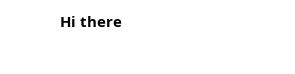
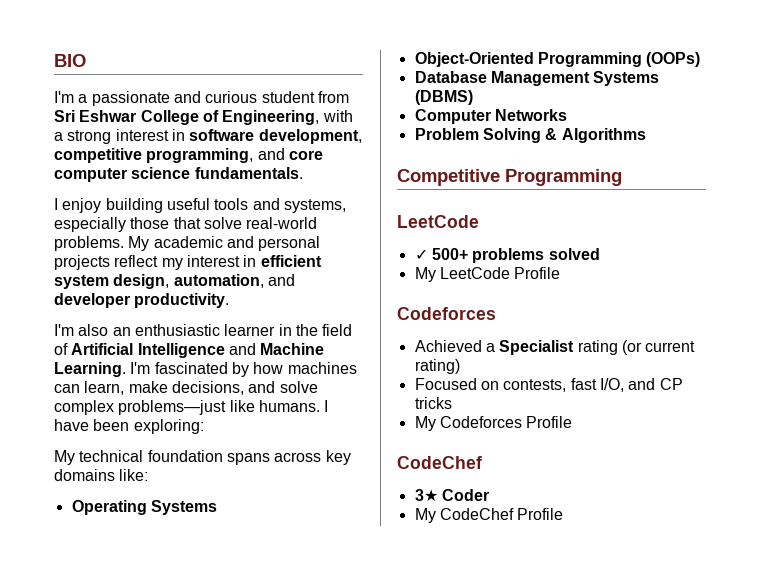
[60,16,123,27] Hi there -> [54,54,86,67] [54,91,349,106] [54,110,353,125] [54,129,362,144] [54,148,323,163] [54,167,303,182] [54,198,346,213] [54,217,318,232] [54,236,321,251] [54,255,322,270] [54,274,295,289] [54,293,230,308] [54,324,353,336] [54,343,325,358] [54,362,357,377] [54,381,318,395] [54,400,329,415] [54,419,204,434] [54,450,351,465] [54,469,149,481] [71,500,217,515] [414,52,701,67] [414,71,660,86] [414,90,473,105] [414,109,567,124] [414,128,646,143] [397,169,622,186] [397,215,479,228] [414,248,600,263] [414,267,561,282] [397,307,496,320] [414,340,696,355] [414,359,460,374] [414,378,683,392] [414,397,452,409] [414,416,573,431] [397,456,482,469] [414,489,489,502] [414,508,564,523] BIO // I'm a passionate and curious student from Sri Eshwar College of Engineering, with a strong interest in software development, competitive programming, and core computer science fundamentals. // I enjoy building useful tools and systems, especially those that solve real-world problems. My academic and personal projects reflect my interest in efficient system design, automation, and developer productivity. // I'm also an enthusiastic learner in the field of Artificial Intelligence and Machine Learning. I'm fascinated by how machines can learn, make decisions, and solve complex problems—just like humans. I have been exploring: // My technical foundation spans across key domains like: // Operating Systems // Object-Oriented Programming (OOPs) // Database Management Systems (DBMS) // Computer Networks // Problem Solving & Algorithms // Competitive Programming // LeetCode // ✓ 500+ problems solved // My LeetCode Profile // Codeforces // Achieved a Specialist rating (or current rating) // Focused on contests, fast I/O, and CP tricks // My Codeforces Profile // CodeChef // 3★ Coder // My CodeChef Profile

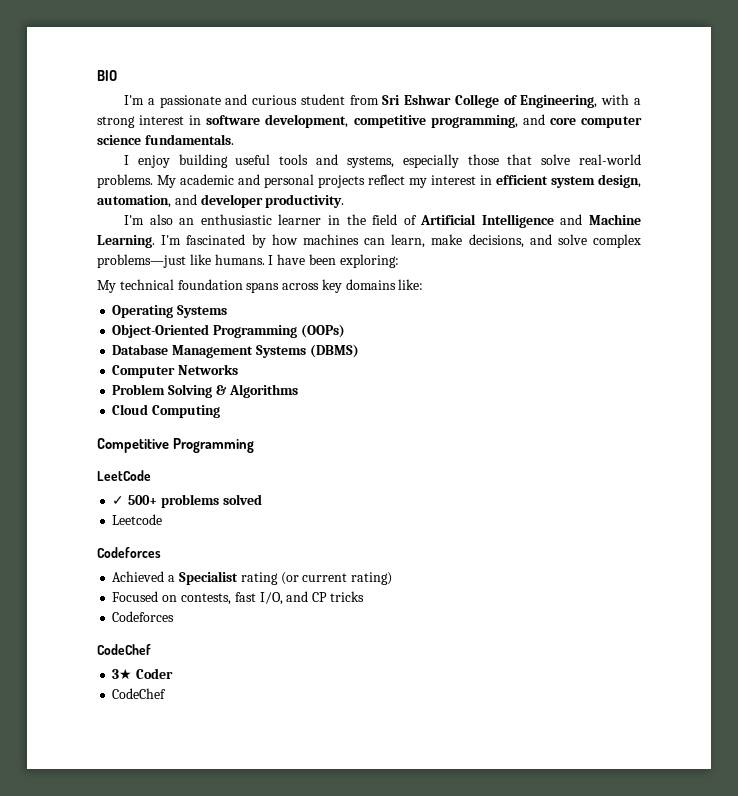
(646, 135) none -> [112,404,221,418] // Cloud Computing
[414,267,561,282] My LeetCode Profile -> [112,514,163,525] Leetcode
[414,416,573,431] My Codeforces Profile -> [112,611,175,622] Codeforces
[414,508,564,523] My CodeChef Profile -> [112,688,167,699] CodeChef

